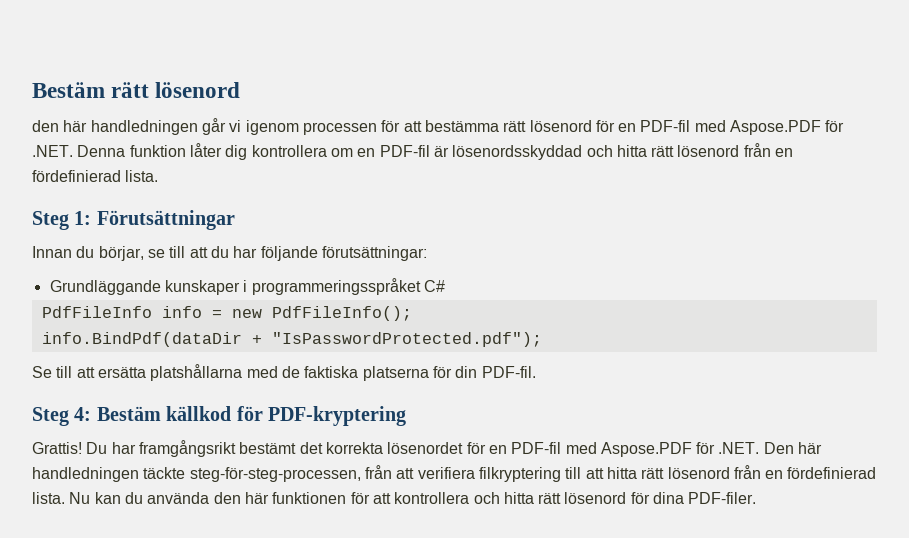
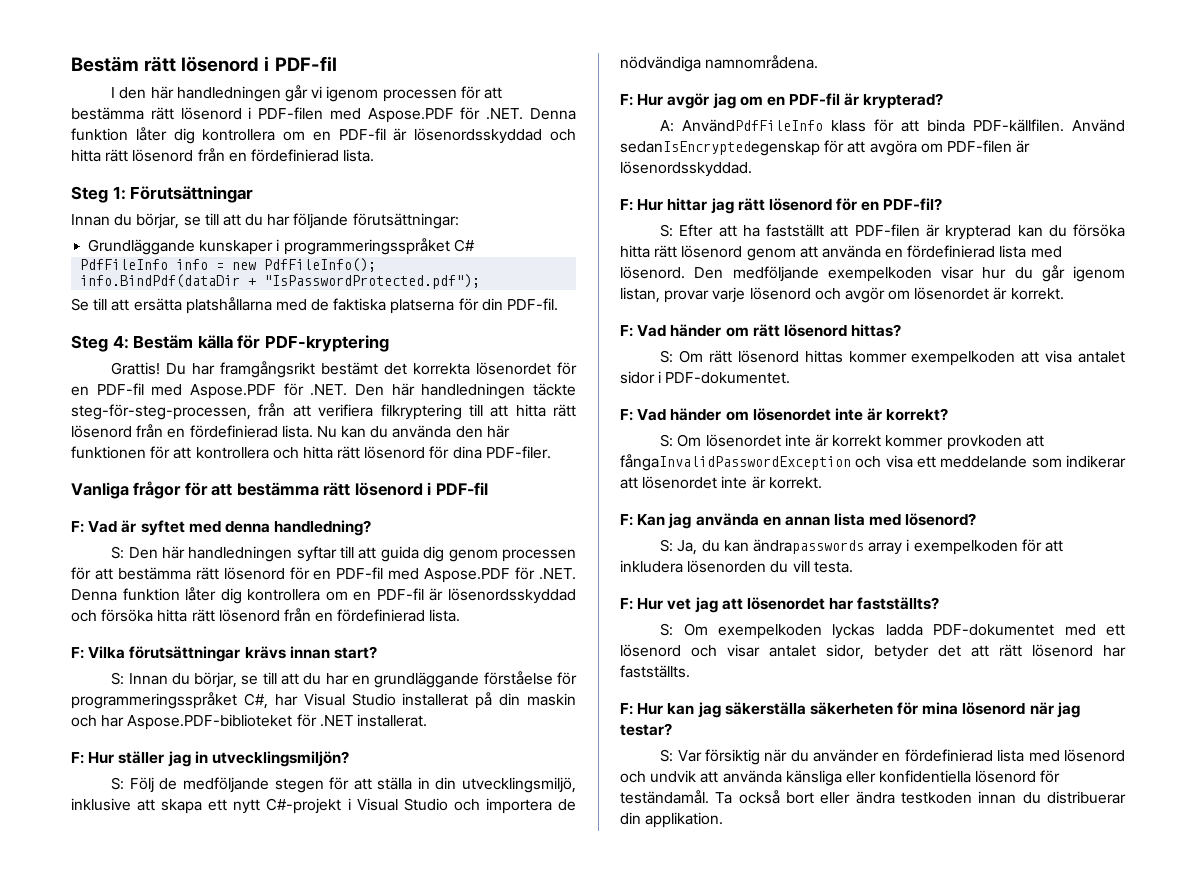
(241, 90) // -> [264,56,337,71] [111,87,116,98] i PDF-fil // I
[595,120,691,132] för en PDF-fil -> [248,107,324,120] i PDF-filen
[166,406,232,421] källkod -> [197,335,233,349] källa
(757, 498) none -> [71,481,488,499] [71,520,372,536] [111,546,577,562] [71,567,577,583] [71,587,576,604] [71,608,461,622] [71,646,377,662] [111,671,577,688] [71,692,576,709] [71,714,427,730] [71,751,349,767] [111,777,576,793] [71,798,576,814] [620,55,819,72] [620,93,944,109] [660,119,1125,132] [620,140,1031,156] [620,161,752,177] [620,198,943,214] [660,224,1125,240] [620,245,1062,261] [620,265,1125,282] [620,287,1064,303] [620,324,902,337] [660,350,1125,366] [620,371,791,384] [620,408,949,421] [660,434,1044,450] [620,454,1126,471] [620,476,822,489] [620,513,977,529] [660,539,1063,555] [620,560,853,573] [620,597,940,613] [660,623,1125,639] [620,644,1126,660] [620,665,690,678] [620,702,1080,718] [620,723,672,736] [660,749,1125,765] [620,770,1061,786] [620,790,1126,804] [620,812,724,828] // Vanliga frågor för att bestämma rätt lösenord i PDF-fil // F: Vad är syftet med denna handledning? // S: Den här handledningen syftar till att guida dig genom processen för att bestämma rätt lösenord för en PDF-fil med Aspose.PDF för .NET. Denna funktion låter dig kontrollera om en PDF-fil är lösenordsskyddad och försöka hitta rätt lösenord från en fördefinierad lista. // F: Vilka förutsättningar krävs innan start? // S: Innan du börjar, se till att du har en grundläggande förståelse för programmeringsspråket C#, har Visual Studio installerat på din maskin och har Aspose.PDF-biblioteket för .NET installerat. // F: Hur ställer jag in utvecklingsmiljön? // S: Följ de medföljande stegen för att ställa in din utvecklingsmiljö, inklusive att skapa ett nytt C#-projekt i Visual Studio och importera de nödvändiga namnområdena. // F: Hur avgör jag om en PDF-fil är krypterad? // A: AnvändPdfFileInfo klass för att binda PDF-källfilen. Använd sedanIsEncryptedegenskap för att avgöra om PDF-filen är lösenordsskyddad. // F: Hur hittar jag rätt lösenord för en PDF-fil? // S: Efter att ha fastställt att PDF-filen är krypterad kan du försöka hitta rätt lösenord genom att använda en fördefinierad lista med lösenord. Den medföljande exempelkoden visar hur du går igenom listan, provar varje lösenord och avgör om lösenordet är korrekt. // F: Vad händer om rätt lösenord hittas? // S: Om rätt lösenord hittas kommer exempelkoden att visa antalet sidor i PDF-dokumentet. // F: Vad händer om lösenordet inte är korrekt? // S: Om lösenordet inte är korrekt kommer provkoden att fångaInvalidPasswordException och visa ett meddelande som indikerar att lösenordet inte är korrekt. // F: Kan jag använda en annan lista med lösenord? // S: Ja, du kan ändrapasswords array i exempelkoden för att inkludera lösenorden du vill testa. // F: Hur vet jag att lösenordet har fastställts? // S: Om exempelkoden lyckas ladda PDF-dokumentet med ett lösenord och visar antalet sidor, betyder det att rätt lösenord har fastställts. // F: Hur kan jag säkerställa säkerheten för mina lösenord när jag testar? // S: Var försiktig när du använder en fördefinierad lista med lösenord och undvik att använda känsliga eller konfidentiella lösenord för teständamål. Ta också bort eller ändra testkoden innan du distribuerar din applikation.

